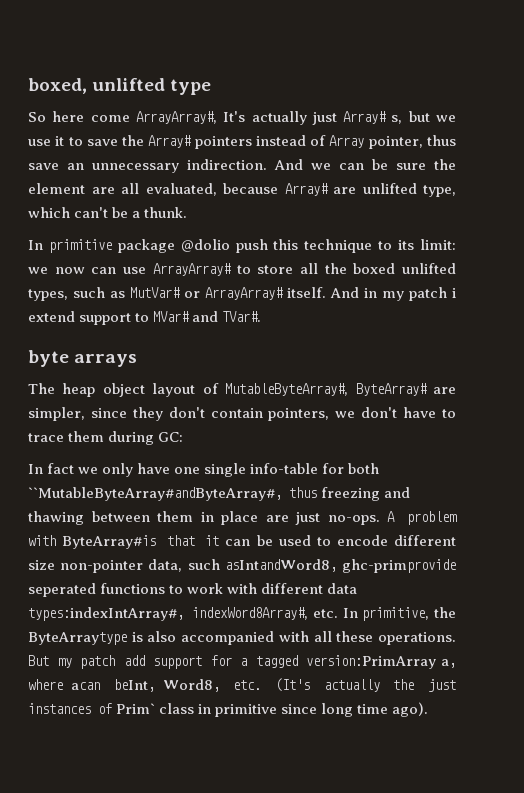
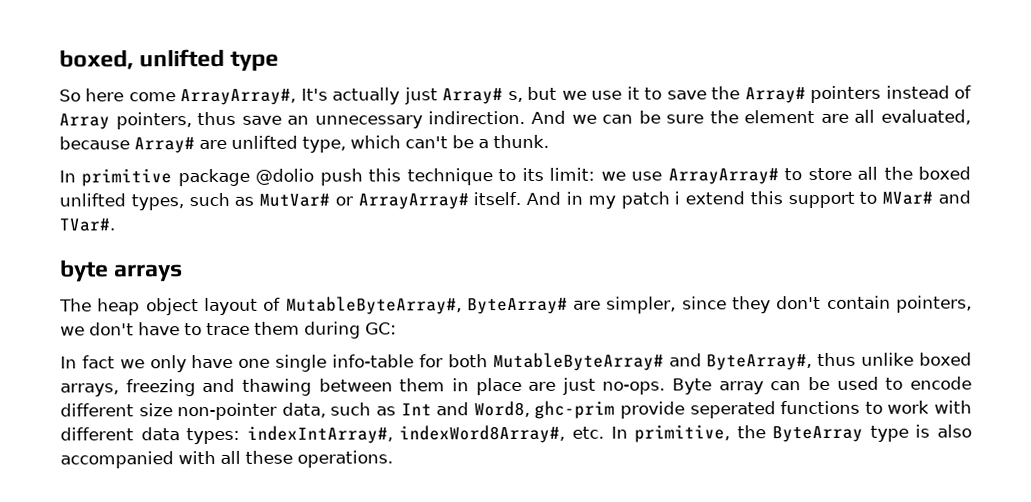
[368,136,423,149] pointer, -> [115,112,192,130] pointers,
[54,267,117,274] now can -> (626, 176) none
(75, 316) none -> [749,191,783,205] this
[28,487,317,501] ``MutableByteArray#andByteArray#, thus -> [492,352,973,372] [60,383,119,397] MutableByteArray# and ByteArray#, thus unlike boxed arrays,
[387,511,457,525] [28,535,220,549] A problem with ByteArray#is that it -> [672,378,764,395] Byte array
[224,559,456,573] asIntandWord8, ghc-primprovide -> [376,400,686,419] as Int and Word8, ghc-prim provide
[28,607,184,621] types:indexIntArray#, -> [186,425,393,445] types: indexIntArray#,
[28,632,127,645] ByteArraytype -> [772,425,909,443] ByteArray type
[28,655,456,669] [28,678,457,692] [28,702,429,717] But my patch add support for a tagged version:PrimArray a, where acan beInt, Word8, etc. (It's actually the just instances of Prim` class in primitive since long time ago). -> (393, 459) none

